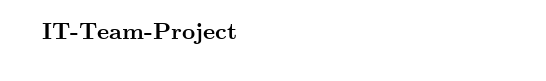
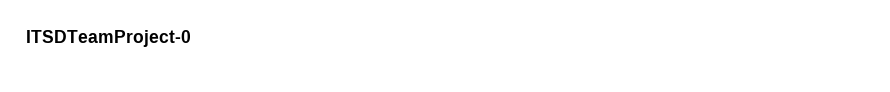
[42,23,237,44] IT-Team-Project -> [26,30,191,47] ITSDTeamProject-0

